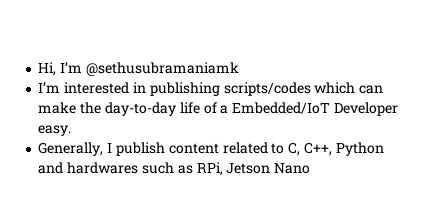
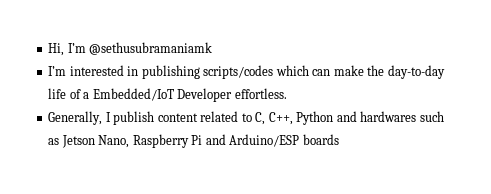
[38,125,72,136] easy. -> [234,88,287,99] effortless.
[196,162,311,176] RPi, Jetson Nano -> [61,134,339,148] Jetson Nano, Raspberry Pi and Arduino/ESP boards

